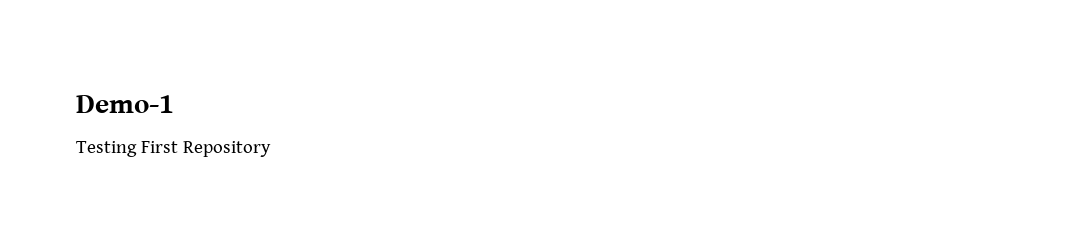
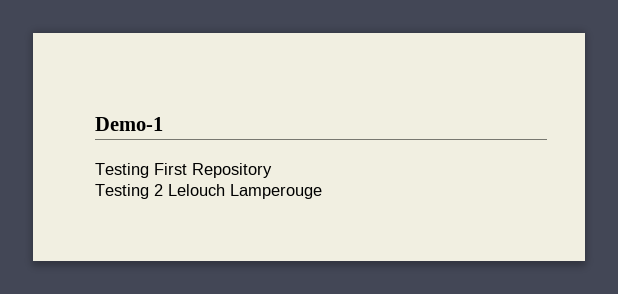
(271, 149) none -> [95,184,322,199] // Testing 2 Lelouch Lamperouge

